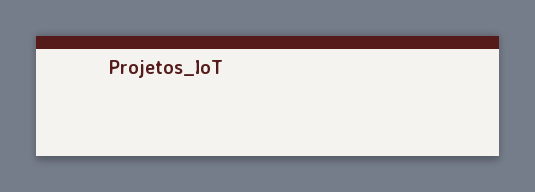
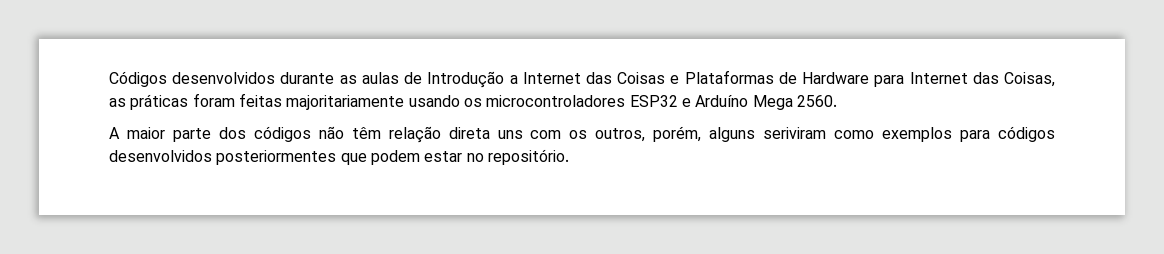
[109,60,223,78] Projetos_IoT -> [109,70,1055,88] [109,93,837,110] [109,126,1055,143] [109,149,569,165] Códigos desenvolvidos durante as aulas de Introdução a Internet das Coisas e Plataformas de Hardware para Internet das Coisas, as práticas foram feitas majoritariamente usando os microcontroladores ESP32 e Arduíno Mega 2560. // A maior parte dos códigos não têm relação direta uns com os outros, porém, alguns seriviram como exemplos para códigos desenvolvidos posteriormentes que podem estar no repositório.

